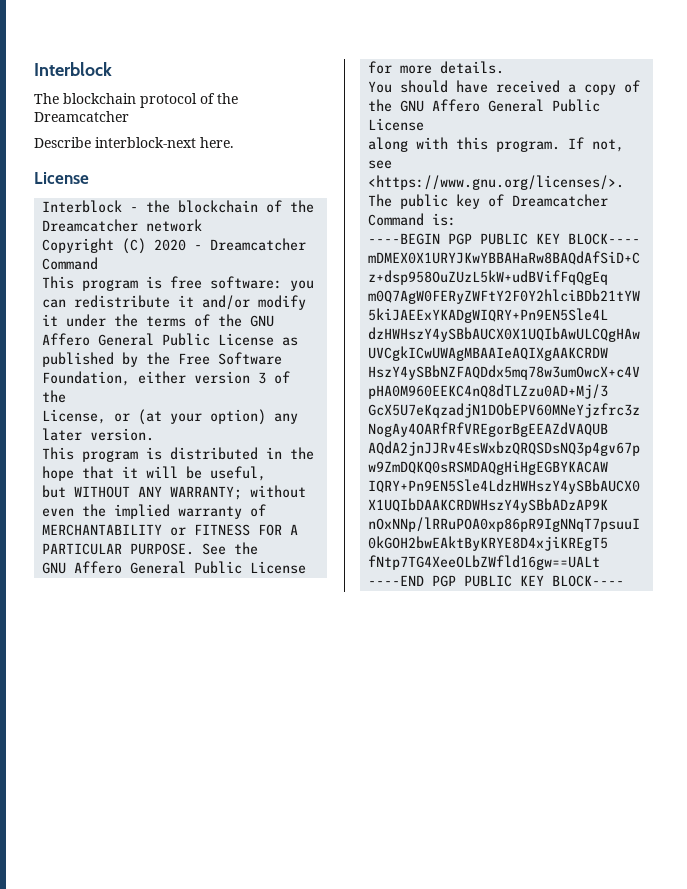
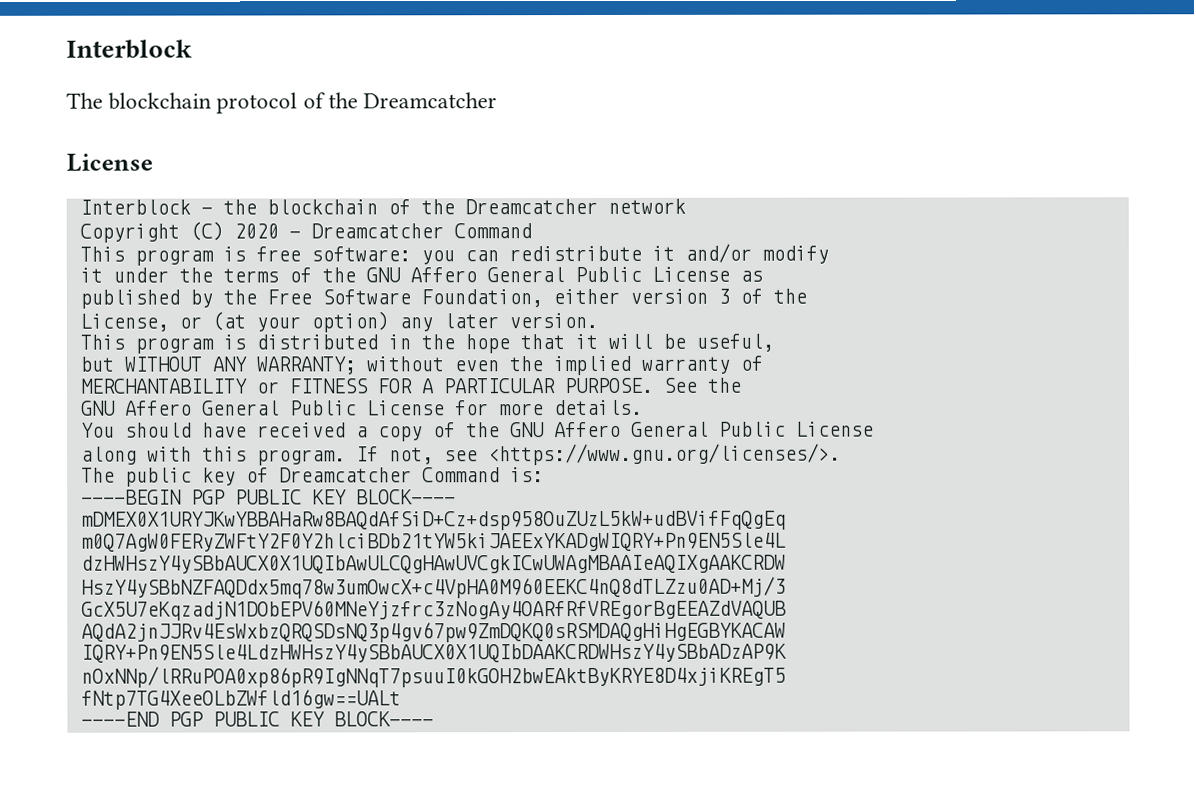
[34,137,234,148] // Describe interblock-next here. -> (498, 100) none

